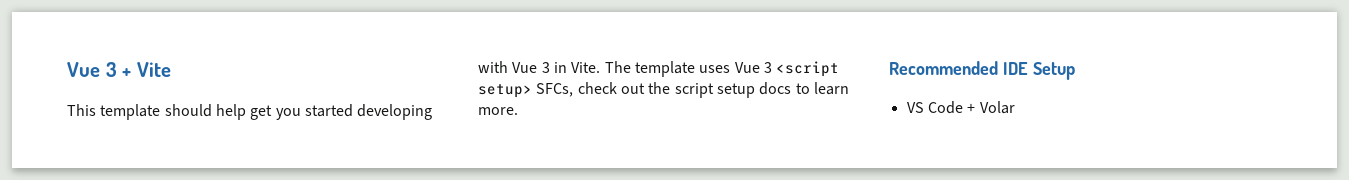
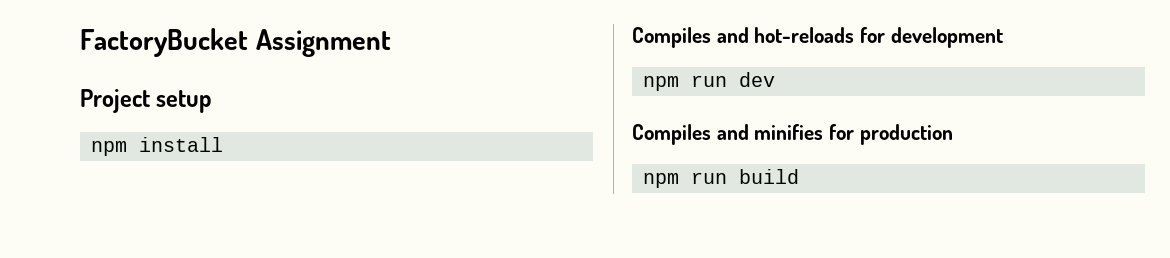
[67,62,171,77] [67,104,433,120] [478,61,840,77] [478,82,849,98] [478,107,518,115] [889,61,1075,80] [906,101,1015,114] Vue 3 + Vite // This template should help get you started developing with Vue 3 in Vite. The template uses Vue 3 <script setup> SFCs, check out the script setup docs to learn more. // Recommended IDE Setup // VS Code + Volar -> [80,28,391,57] [80,89,212,113] [90,137,223,156] [632,27,1003,48] [642,72,775,91] [632,124,953,145] [642,169,799,188] FactoryBucket Assignment // Project setup // npm install // Compiles and hot-reloads for development // npm run dev // Compiles and minifies for production // npm run build

